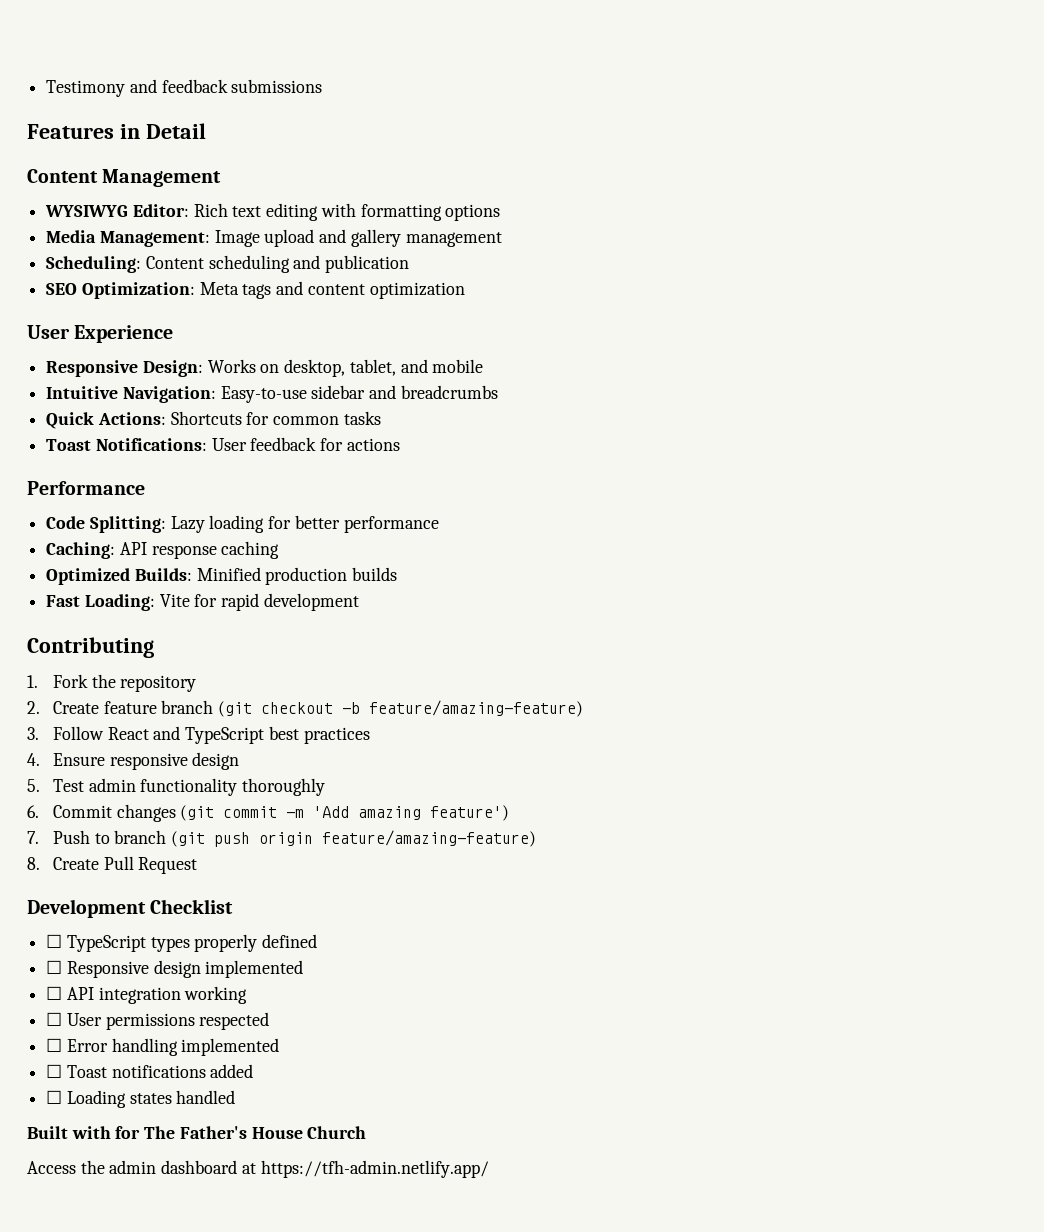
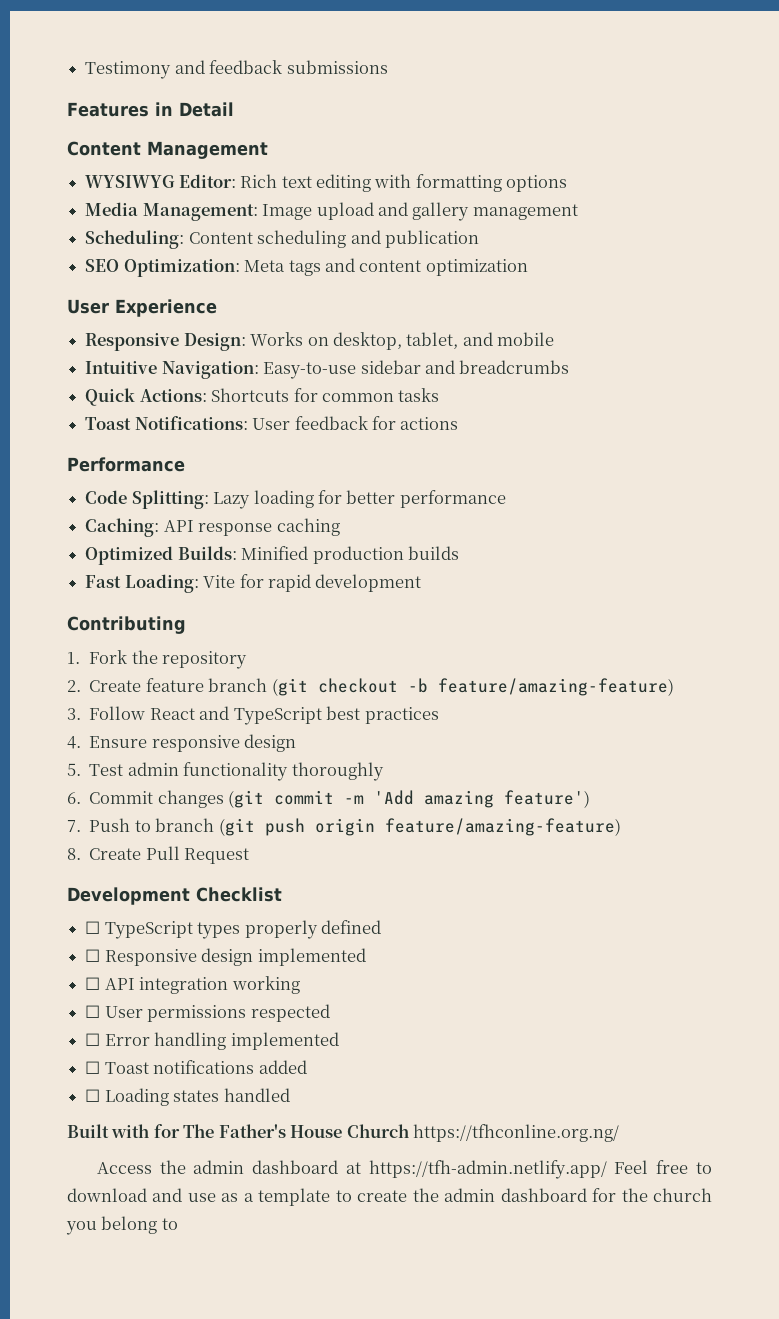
(367, 1132) none -> [413,1124,620,1142] https://tfhconline.org.ng/
(489, 1169) none -> [614,1160,713,1174] [67,1188,712,1206] [66,1216,178,1235] Feel free to download and use as a template to create the admin dashboard for the church you belong to

